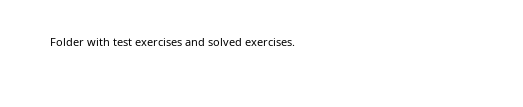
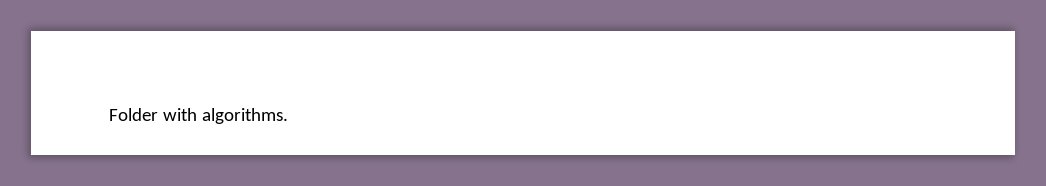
[113,38,295,46] test exercises and solved exercises. -> [201,108,288,124] algorithms.

